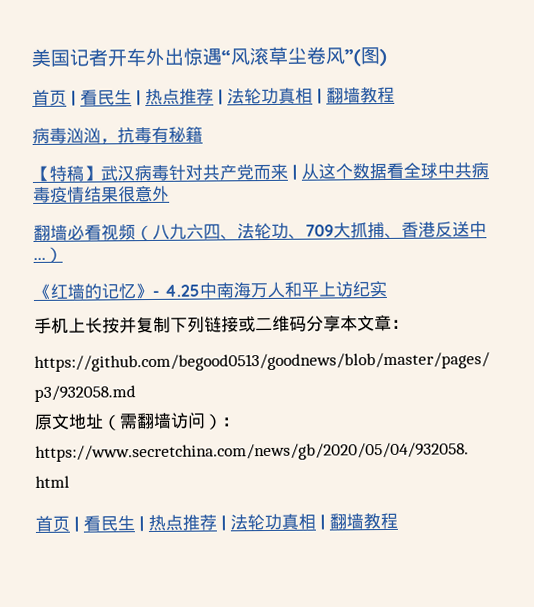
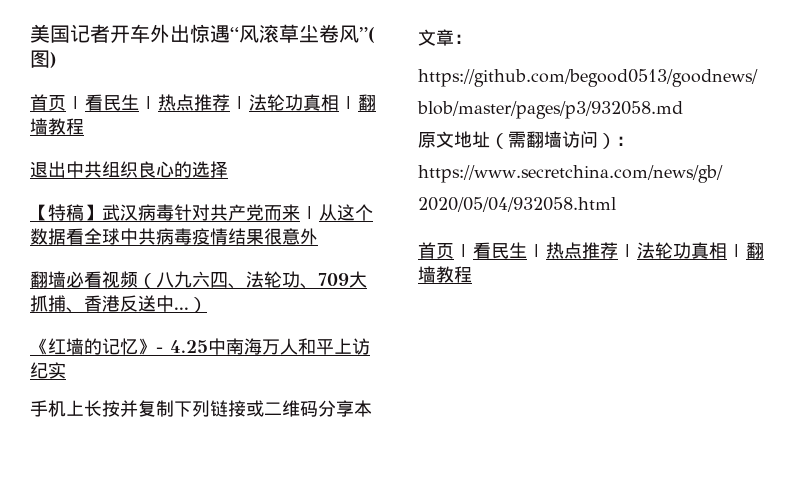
[32,126,203,145] 病毒汹汹，抗毒有秘籍 -> [30,161,228,178] 退出中共组织良心的选择

